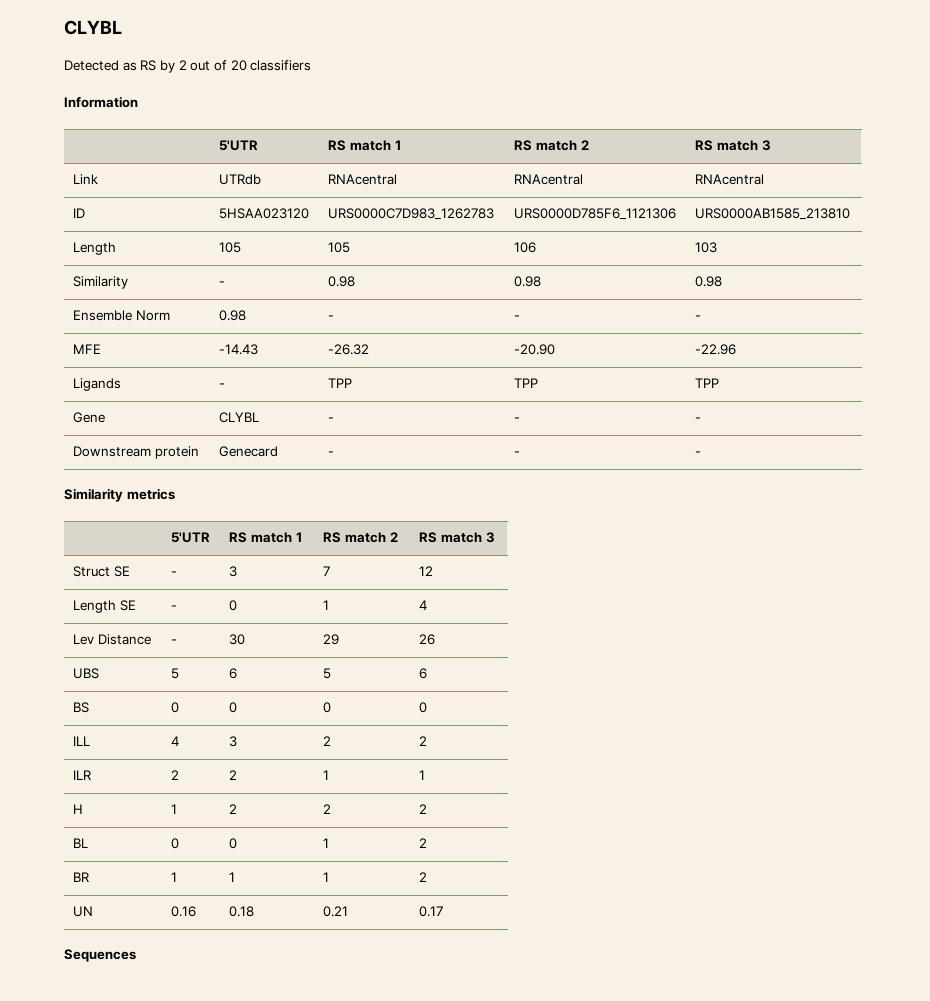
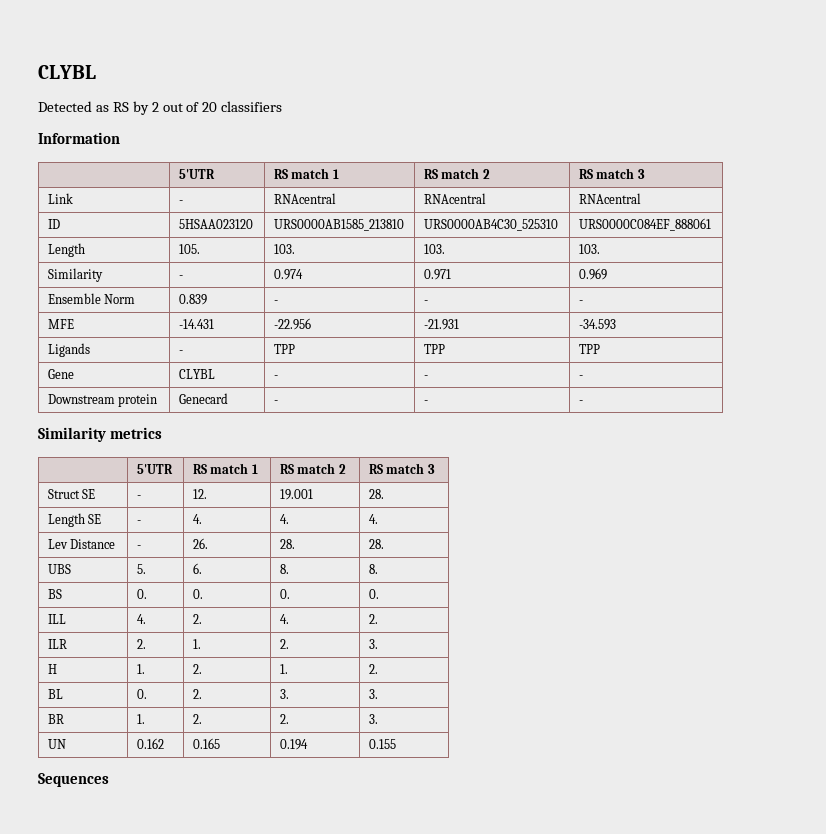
[219,174,262,185] UTRdb -> [178,200,183,204] -
[328,208,495,220] [514,208,677,220] [695,208,851,220] [73,242,117,255] [219,242,242,253] [328,242,351,253] [514,242,537,253] [695,242,718,253] URS0000C7D983_1262783 | URS0000D785F6_1121306 | URS0000AB1585_213810 // Length | 105 | 105 | 106 | 103 -> [273,219,404,231] [423,219,558,231] [578,218,711,231] [47,243,85,257] [178,244,200,254] [273,244,295,254] [423,244,445,254] [578,244,600,254] URS0000AB1585_213810 | URS0000AB4C30_525310 | URS0000C084EF_888061 // Length | 105. | 103. | 103. | 103.
[328,276,356,287] [514,276,542,287] [695,276,723,287] 0.98 | 0.98 | 0.98 -> [273,269,303,280] [423,269,451,280] [578,268,607,280] 0.974 | 0.971 | 0.969
[219,310,247,321] 0.98 -> [178,294,207,305] 0.839
[219,344,259,355] [328,344,370,355] [514,344,556,355] [695,344,737,355] -14.43 | -26.32 | -20.90 | -22.96 -> [178,319,214,329] [273,318,311,330] [423,319,459,330] [578,319,616,330] -14.431 | -22.956 | -21.931 | -34.593
[229,566,238,577] [323,566,331,576] [419,566,434,576] 3 | 7 | 12 -> [192,489,207,499] [279,489,313,500] [368,489,384,499] 12. | 19.001 | 28.
[229,600,238,611] [323,600,330,610] [419,600,428,610] 0 | 1 | 4 -> [192,514,202,524] [279,514,289,524] [368,514,378,524] 4. | 4. | 4.
[229,634,246,645] [323,634,340,645] [419,634,436,645] [73,668,100,679] [171,668,180,679] [229,668,238,679] [323,668,332,679] [419,668,428,679] [73,702,90,713] [171,702,180,713] [229,702,238,713] [323,702,332,713] [419,702,428,713] [73,736,91,746] [171,736,180,746] [229,736,238,747] [323,736,332,746] [419,736,428,746] [73,770,92,780] [171,770,180,780] [229,770,238,780] [323,770,330,780] [419,770,426,780] [73,804,84,814] [171,804,178,814] [229,804,238,814] [323,804,332,814] [419,804,428,814] [73,838,89,848] [171,838,180,849] [229,838,238,849] [323,838,330,848] [419,838,428,848] [73,872,90,882] [171,872,178,882] [229,872,236,882] [323,872,330,882] [419,872,428,882] [73,906,94,917] [171,906,197,917] [229,906,255,917] [323,906,349,917] [419,906,444,917] 30 | 29 | 26 // UBS | 5 | 6 | 5 | 6 // BS | 0 | 0 | 0 | 0 // ILL | 4 | 3 | 2 | 2 // ILR | 2 | 2 | 1 | 1 // H | 1 | 2 | 2 | 2 // BL | 0 | 0 | 1 | 2 // BR | 1 | 1 | 1 | 2 // UN | 0.16 | 0.18 | 0.21 | 0.17 -> [192,538,208,549] [279,539,295,549] [368,539,384,549] [47,564,71,574] [136,564,146,574] [192,563,202,574] [279,564,289,574] [368,564,378,574] [47,589,62,599] [136,589,147,599] [192,589,203,599] [279,589,290,599] [368,589,379,599] [47,614,66,624] [136,614,146,624] [192,614,202,624] [279,614,289,624] [368,614,378,624] [47,639,67,649] [136,639,146,649] [192,639,201,649] [279,639,289,649] [368,639,378,649] [47,664,57,674] [136,664,145,674] [192,664,202,674] [279,664,288,674] [368,664,378,674] [47,689,63,699] [136,689,147,699] [192,689,202,699] [279,689,289,699] [368,689,378,699] [47,714,64,724] [136,714,145,724] [192,714,202,724] [279,714,289,724] [368,714,378,724] [47,739,66,749] [136,738,164,749] [192,738,220,749] [279,739,308,750] [368,739,396,749] 26. | 28. | 28. // UBS | 5. | 6. | 8. | 8. // BS | 0. | 0. | 0. | 0. // ILL | 4. | 2. | 4. | 2. // ILR | 2. | 1. | 2. | 3. // H | 1. | 2. | 1. | 2. // BL | 0. | 2. | 3. | 3. // BR | 1. | 2. | 2. | 3. // UN | 0.162 | 0.165 | 0.194 | 0.155

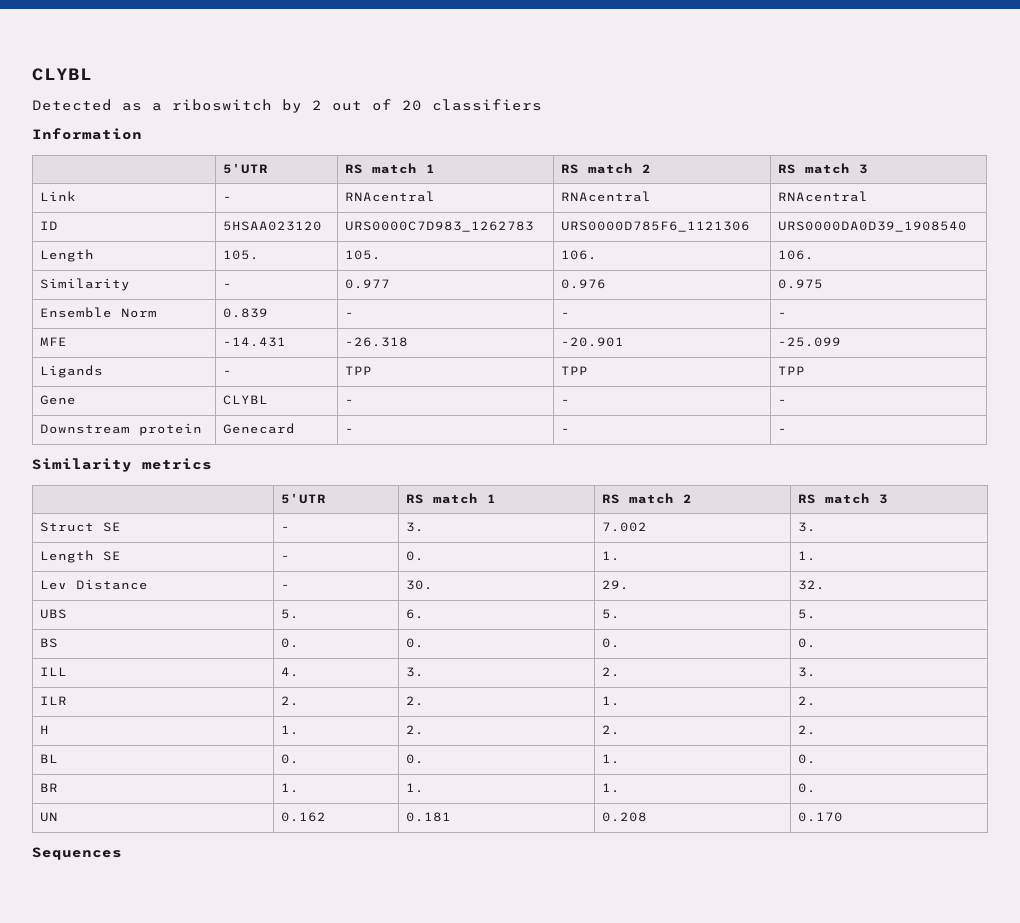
[112,102,129,112] RS -> [152,99,272,111] a riboswitch
[273,219,404,231] [423,219,558,231] [578,218,711,231] URS0000AB1585_213810 | URS0000AB4C30_525310 | URS0000C084EF_888061 -> [345,221,535,232] [561,221,751,232] [778,221,968,232] URS0000C7D983_1262783 | URS0000D785F6_1121306 | URS0000DA0D39_1908540
[273,244,295,254] [423,244,445,254] [578,244,600,254] 103. | 103. | 103. -> [345,250,382,260] [561,250,598,260] [778,250,815,260] 105. | 106. | 106.
[273,269,303,280] [423,269,451,280] [578,268,607,280] 0.974 | 0.971 | 0.969 -> [345,279,391,289] [561,279,607,289] [778,279,824,289] 0.977 | 0.976 | 0.975
[273,318,311,330] [423,319,459,330] [578,319,616,330] -22.956 | -21.931 | -34.593 -> [345,337,409,347] [561,337,625,347] [778,337,842,347] -26.318 | -20.901 | -25.099
[192,489,207,499] [279,489,313,500] [368,489,384,499] 12. | 19.001 | 28. -> [406,522,425,532] [602,522,648,532] [798,522,817,532] 3. | 7.002 | 3.
[192,514,202,524] [279,514,289,524] [368,514,378,524] 4. | 4. | 4. -> [406,551,425,561] [602,551,621,561] [798,551,817,561] 0. | 1. | 1.
[192,538,208,549] [279,539,295,549] [368,539,384,549] 26. | 28. | 28. -> [406,580,434,590] [602,580,630,590] [798,580,826,590] 30. | 29. | 32.
[279,564,289,574] [368,564,378,574] 8. | 8. -> [602,609,621,619] [798,609,817,619] 5. | 5.
[192,614,202,624] [279,614,289,624] [368,614,378,624] [47,639,67,649] [136,639,146,649] [192,639,201,649] [279,639,289,649] [368,639,378,649] | 2. | 4. | 2. // ILR | 2. | 1. | 2. | 3. -> [406,667,425,677] [602,667,621,677] [798,667,817,677] [40,696,68,705] [281,696,300,706] [406,696,425,706] [602,696,621,706] [798,696,817,706] | 3. | 2. | 3. // ILR | 2. | 2. | 1. | 2.
[279,664,288,674] 1. -> [602,725,621,735] 2.
[192,689,202,699] [279,689,289,699] [368,689,378,699] 2. | 3. | 3. -> [406,754,425,764] [602,754,621,764] [798,754,817,764] 0. | 1. | 0.
[192,714,202,724] [279,714,289,724] [368,714,378,724] 2. | 2. | 3. -> [406,783,425,793] [602,783,621,793] [798,783,817,793] 1. | 1. | 0.
[192,738,220,749] [279,739,308,750] [368,739,396,749] 0.165 | 0.194 | 0.155 -> [406,812,452,822] [602,812,648,822] [798,812,844,822] 0.181 | 0.208 | 0.170

